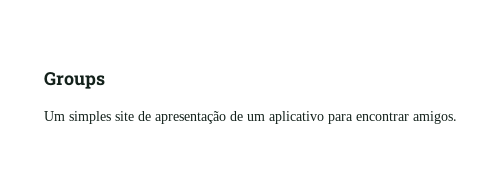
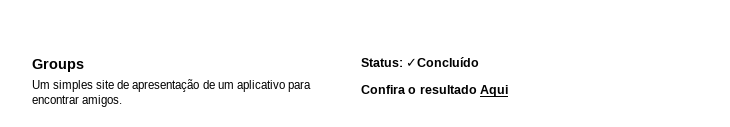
(457, 117) none -> [361,57,480,67] [361,85,509,97] // Status: ✓Concluído // Confira o resultado Aqui

